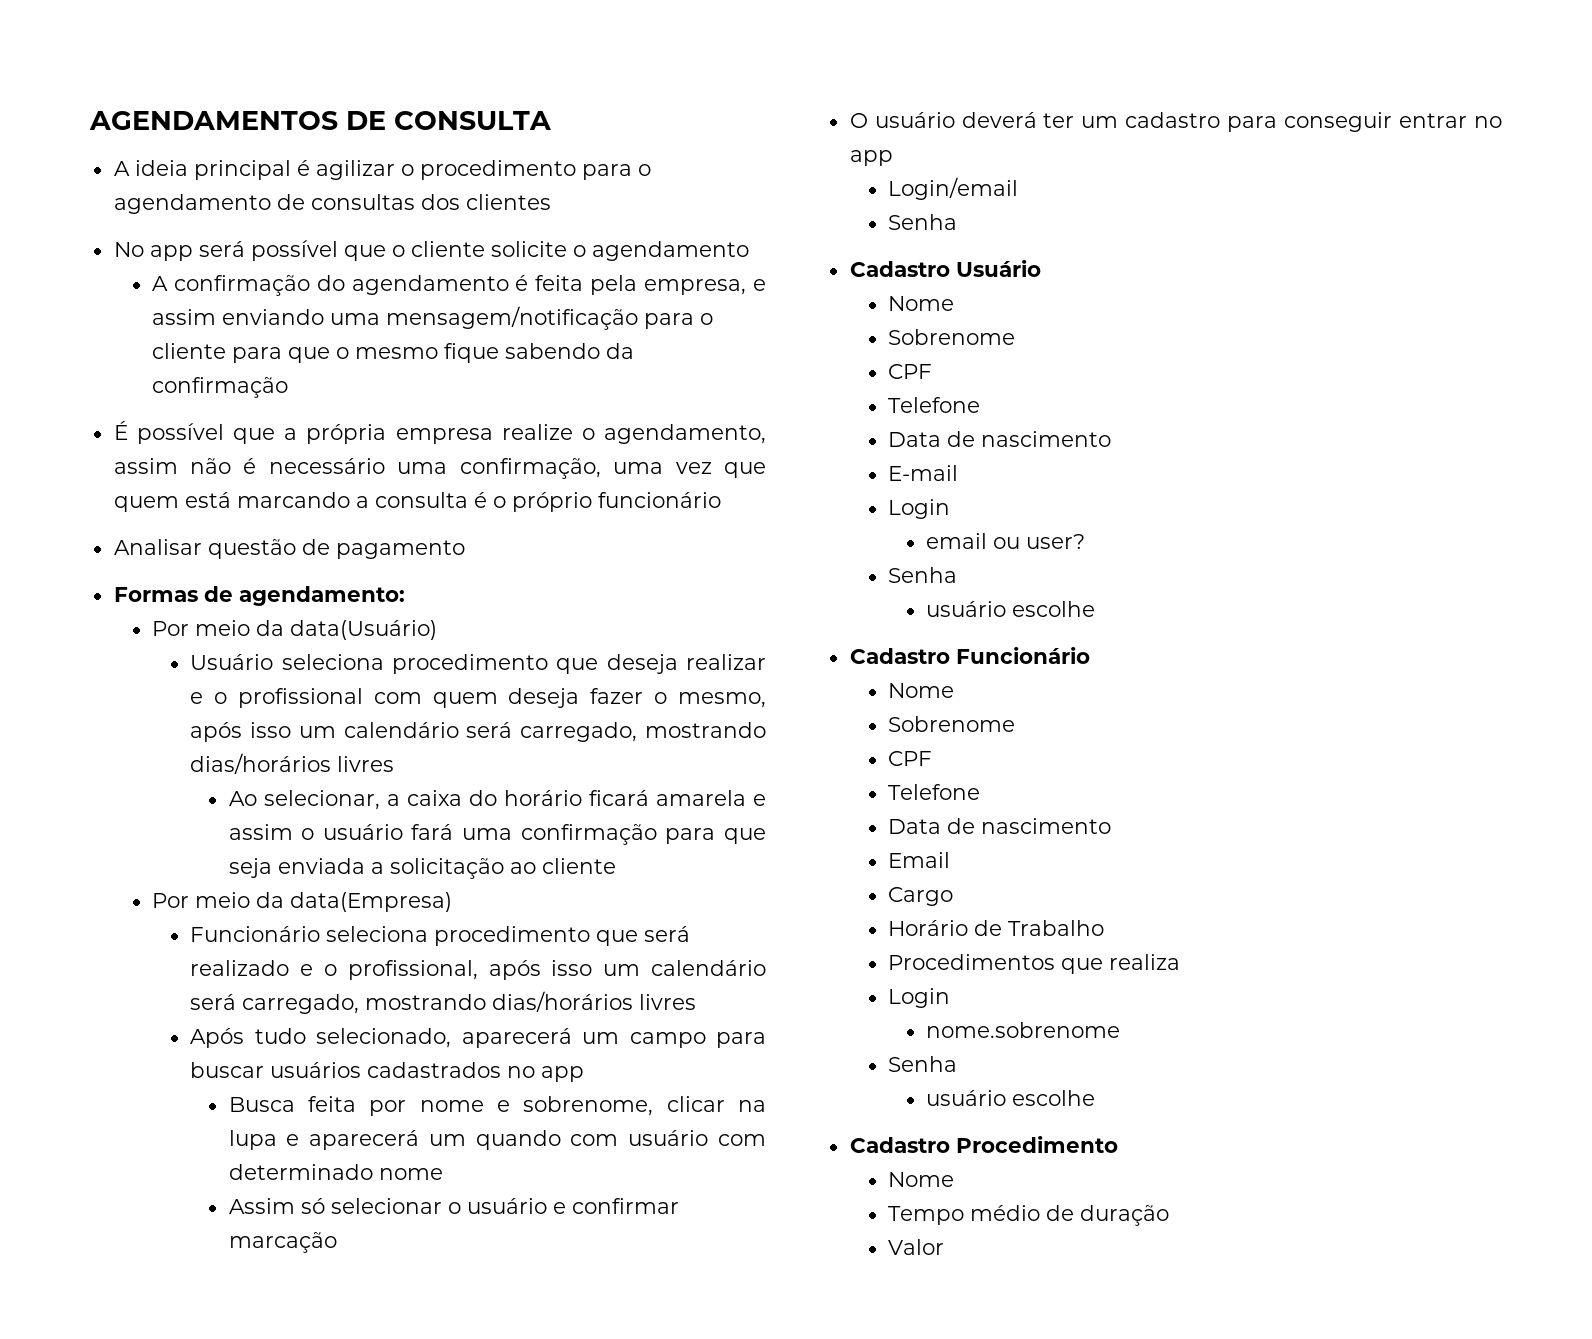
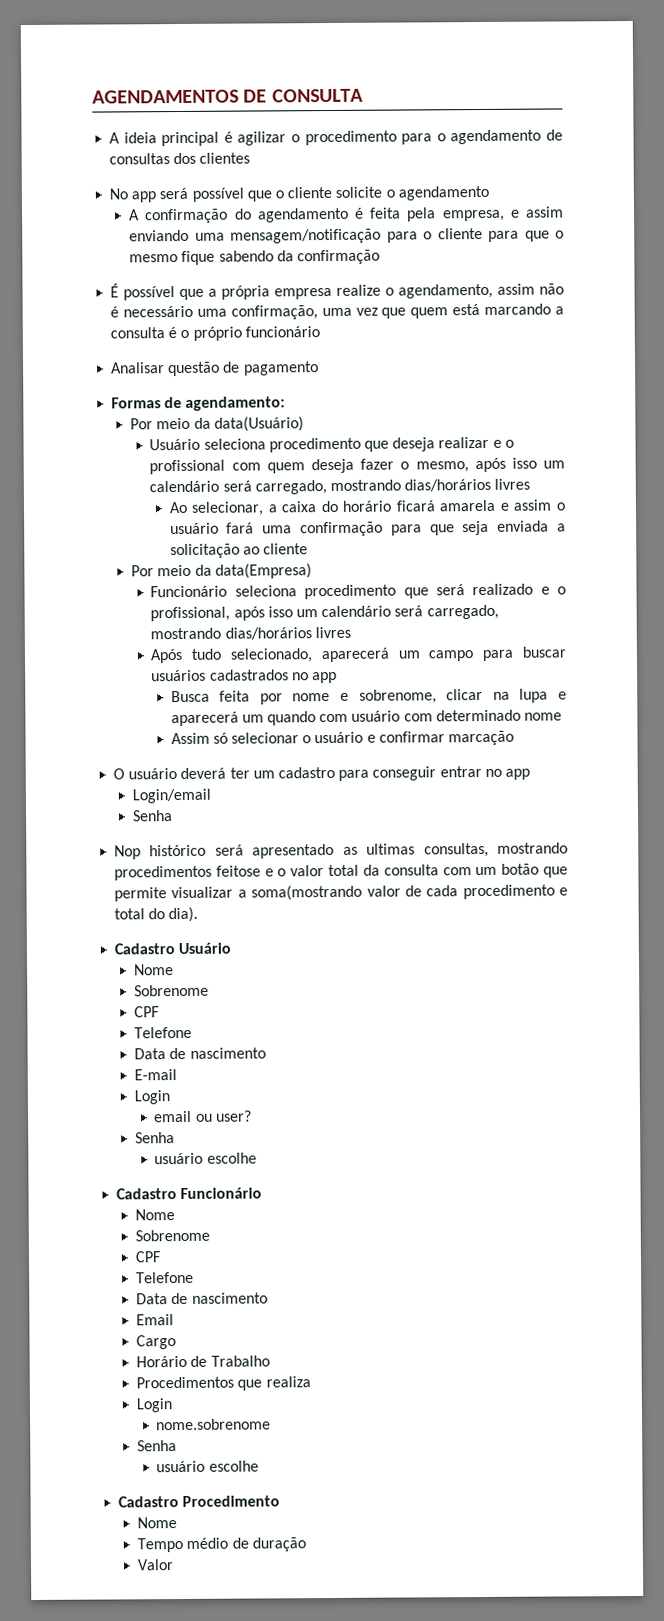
(957, 222) none -> [114,842,568,860] [114,863,568,881] [114,884,568,902] [114,906,199,923] // Nop histórico será apresentado as ultimas consultas, mostrando procedimentos feitose e o valor total da consulta com um botão que permite visualizar a soma(mostrando valor de cada procedimento e total do dia).

